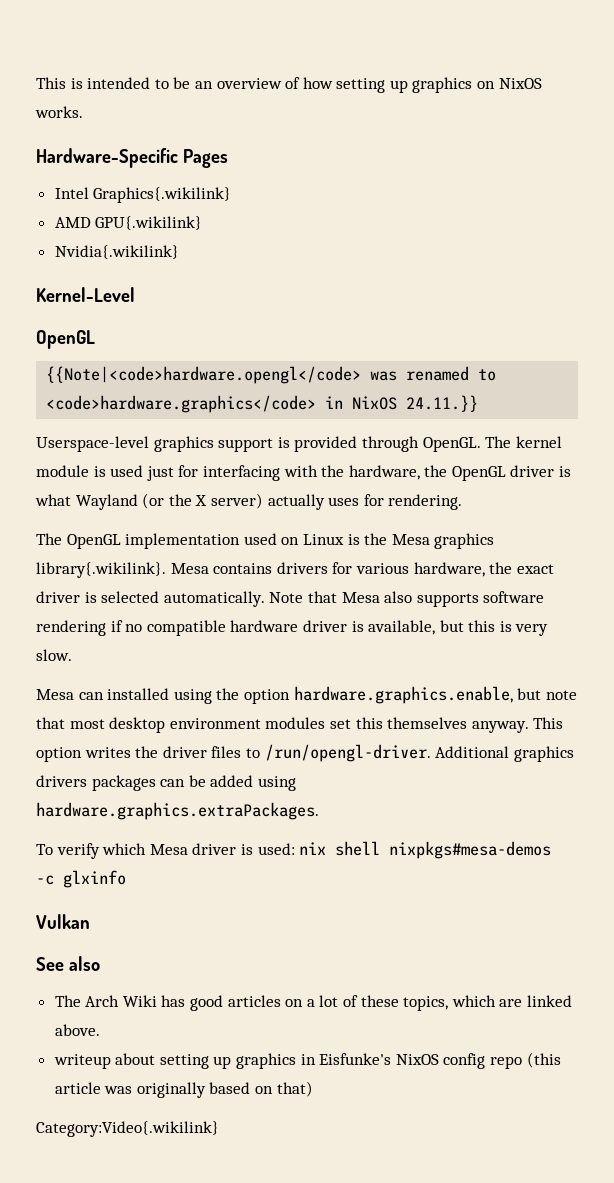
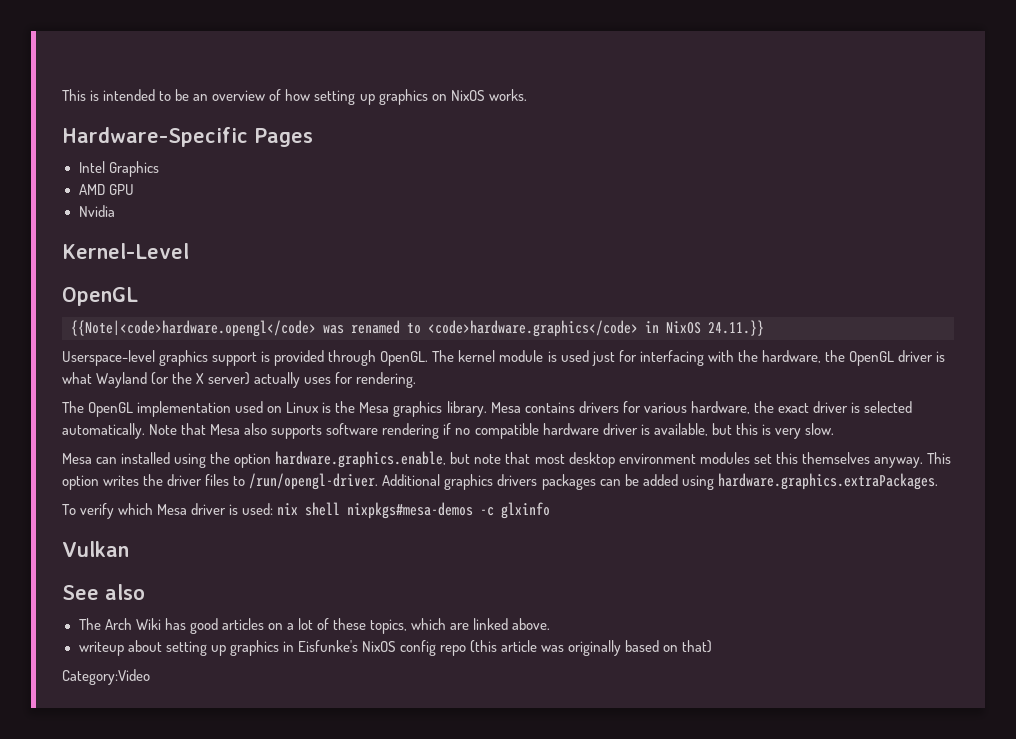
[93,187,232,203] Graphics{.wikilink} -> [108,161,159,177] Graphics
[95,216,203,230] [54,245,179,259] GPU{.wikilink} // Nvidia{.wikilink} -> [108,184,134,195] [78,205,115,217] GPU // Nvidia
[36,562,166,578] library{.wikilink}. -> [446,401,487,417] library.
[36,1121,219,1137] Category:Video{.wikilink} -> [62,669,150,685] Category:Video

